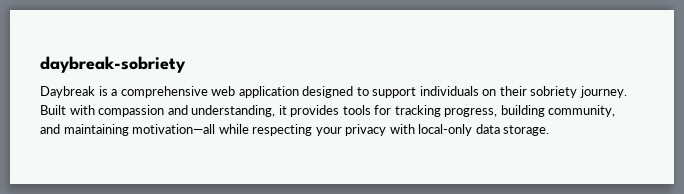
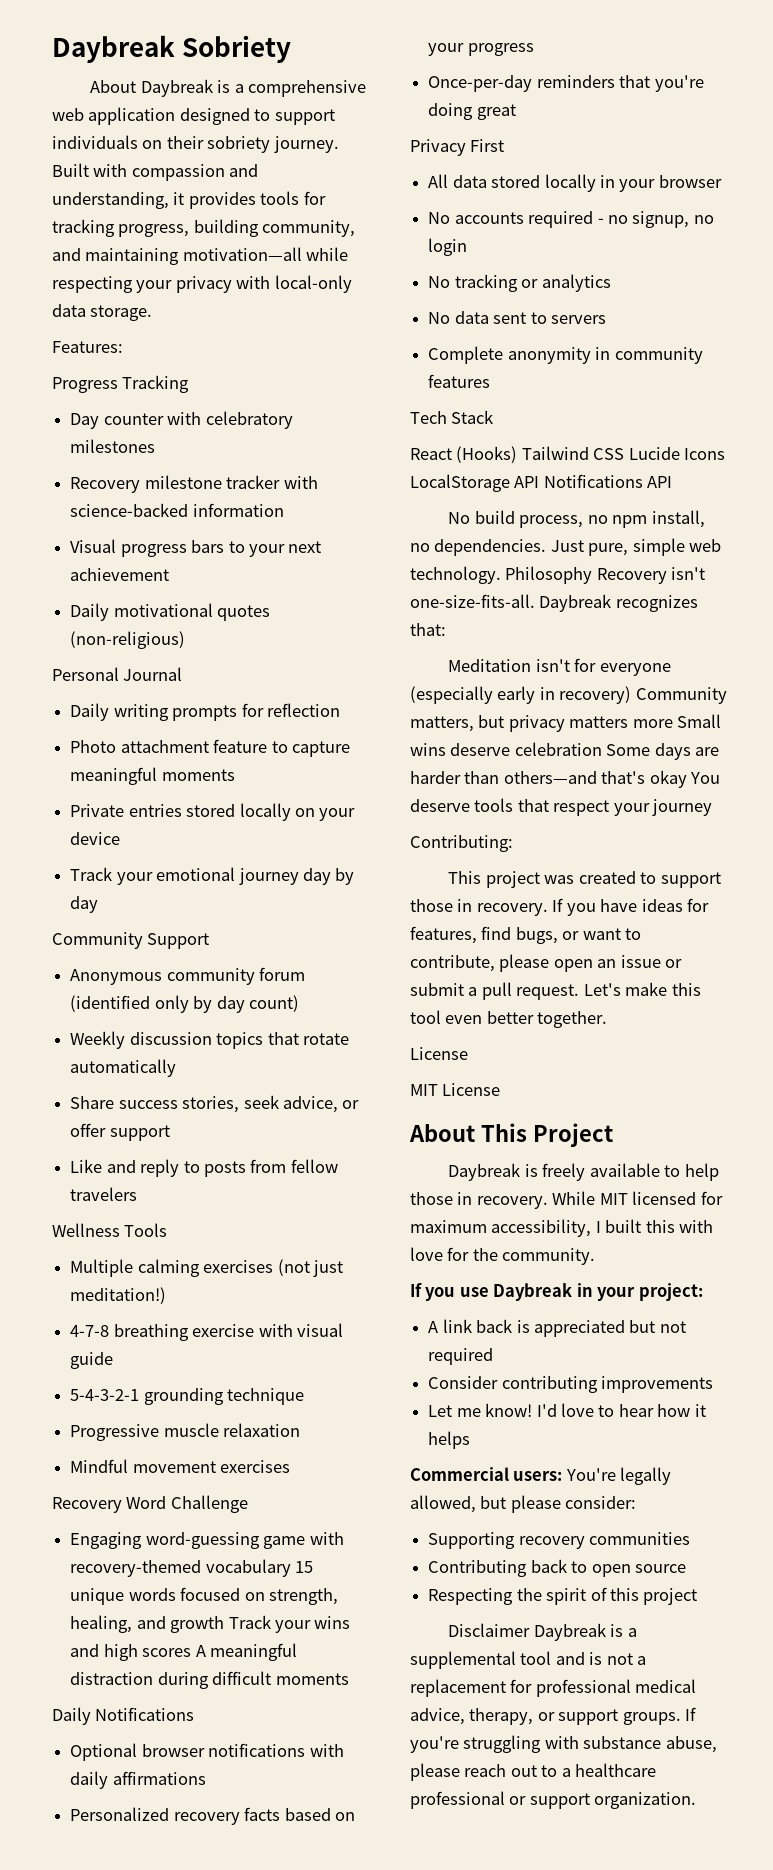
[40,56,186,73] daybreak-sobriety // -> [52,35,292,63] [90,80,137,93] Daybreak Sobriety // About
(550, 130) none -> [52,341,123,353] [52,375,190,393] [70,411,293,429] [70,439,156,453] [70,475,318,493] [70,503,284,517] [70,539,322,557] [70,568,170,581] [70,603,271,621] [70,631,186,649] [52,667,183,681] [70,703,340,721] [70,739,350,757] [70,767,235,785] [70,803,356,821] [70,832,121,845] [70,867,355,885] [70,896,99,913] [52,932,210,949] [70,967,306,985] [70,995,299,1013] [70,1031,349,1049] [70,1059,177,1077] [70,1095,360,1113] [70,1123,170,1141] [70,1159,338,1177] [70,1187,138,1201] [52,1223,168,1237] [70,1259,343,1277] [70,1287,167,1304] [70,1323,343,1341] [70,1352,114,1369] [70,1388,305,1405] [70,1423,301,1441] [70,1459,291,1473] [52,1495,248,1513] [70,1532,344,1549] [70,1559,314,1577] [70,1587,338,1605] [70,1615,351,1633] [70,1643,297,1661] [70,1671,349,1689] [52,1707,195,1725] [70,1743,344,1761] [70,1771,206,1789] [70,1807,355,1825] [428,43,534,56] [428,75,704,92] [428,103,516,120] [410,139,505,156] [428,174,722,192] [428,211,714,228] [428,238,468,256] [428,274,611,292] [428,311,606,324] [428,346,703,364] [428,374,491,388] [410,410,494,424] [410,446,726,463] [410,474,673,492] [448,510,705,528] [410,538,722,556] [410,566,706,584] [410,594,698,612] [410,623,446,636] [448,658,671,676] [410,686,727,704] [410,714,722,732] [410,742,720,760] [410,770,721,788] [410,798,713,816] [410,835,513,852] [448,871,721,888] [410,898,710,916] [410,926,642,944] [410,954,683,972] [410,982,701,1000] [410,1010,608,1028] [410,1047,468,1060] [410,1083,501,1096] [409,1123,613,1147] [448,1163,719,1181] [410,1191,723,1209] [410,1219,714,1237] [410,1247,596,1265] [410,1283,703,1301] [428,1319,686,1337] [428,1348,494,1365] [428,1376,714,1393] [428,1403,706,1417] [428,1431,471,1449] [410,1467,672,1485] [410,1495,637,1513] [428,1532,691,1549] [428,1559,686,1577] [428,1587,698,1605] [448,1623,637,1641] [410,1651,647,1669] [410,1679,697,1697] [410,1707,697,1725] [410,1735,717,1753] [410,1763,657,1781] [410,1791,697,1809] // Features: // Progress Tracking // Day counter with celebratory milestones // Recovery milestone tracker with science-backed information // Visual progress bars to your next achievement // Daily motivational quotes (non-religious) // Personal Journal // Daily writing prompts for reflection // Photo attachment feature to capture meaningful moments // Private entries stored locally on your device // Track your emotional journey day by day // Community Support // Anonymous community forum (identified only by day count) // Weekly discussion topics that rotate automatically // Share success stories, seek advice, or offer support // Like and reply to posts from fellow travelers // Wellness Tools // Multiple calming exercises (not just meditation!) // 4-7-8 breathing exercise with visual guide // 5-4-3-2-1 grounding technique // Progressive muscle relaxation // Mindful movement exercises // Recovery Word Challenge // Engaging word-guessing game with recovery-themed vocabulary 15 unique words focused on strength, healing, and growth Track your wins and high scores A meaningful distraction during difficult moments // Daily Notifications // Optional browser notifications with daily affirmations // Personalized recovery facts based on your progress // Once-per-day reminders that you're doing great // Privacy First // All data stored locally in your browser // No accounts required - no signup, no login // No tracking or analytics // No data sent to servers // Complete anonymity in community features // Tech Stack // React (Hooks) Tailwind CSS Lucide Icons LocalStorage API Notifications API // No build process, no npm install, no dependencies. Just pure, simple web technology. Philosophy Recovery isn't one-size-fits-all. Daybreak recognizes that: // Meditation isn't for everyone (especially early in recovery) Community matters, but privacy matters more Small wins deserve celebration Some days are harder than others—and that's okay You deserve tools that respect your journey // Contributing: // This project was created to support those in recovery. If you have ideas for features, find bugs, or want to contribute, please open an issue or submit a pull request. Let's make this tool even better together. // License // MIT License // About This Project // Daybreak is freely available to help those in recovery. While MIT licensed for maximum accessibility, I built this with love for the community. // If you use Daybreak in your project: // A link back is appreciated but not required // Consider contributing improvements // Let me know! I'd love to hear how it helps // Commercial users: You're legally allowed, but please consider: // Supporting recovery communities // Contributing back to open source // Respecting the spirit of this project // Disclaimer Daybreak is a supplemental tool and is not a replacement for professional medical advice, therapy, or support groups. If you're struggling with substance abuse, please reach out to a healthcare professional or support organization.

